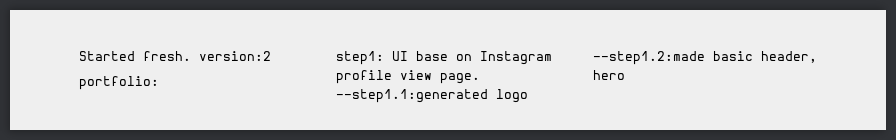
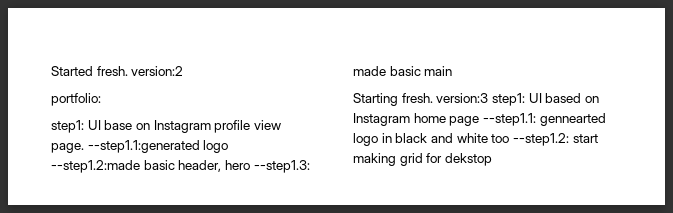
(625, 75) none -> [253,160,310,173] [353,66,453,76] [353,93,599,106] [353,113,606,126] [353,133,598,146] [353,153,492,166] --step1.3: made basic main // Starting fresh. version:3 step1: UI based on Instagram home page --step1.1: gennearted logo in black and white too --step1.2: start making grid for dekstop

